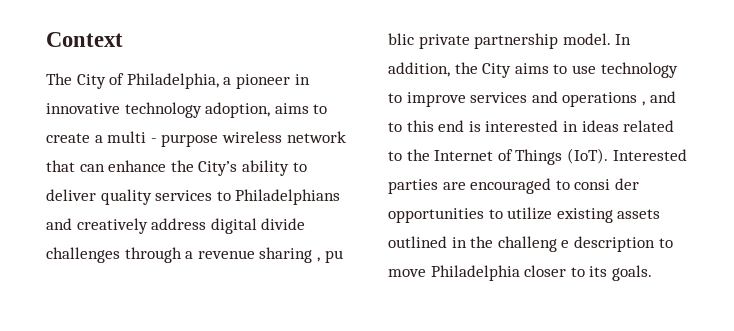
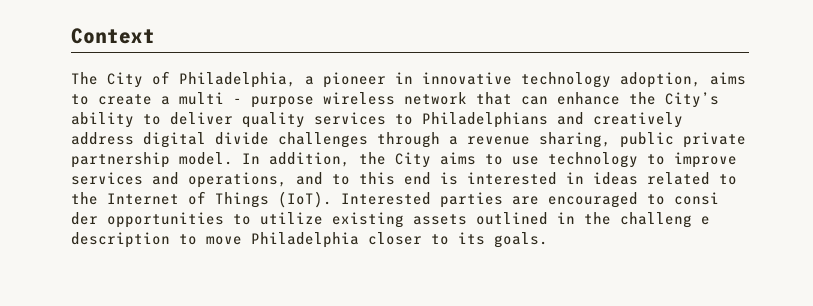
[259,247,343,263] [388,33,414,45] sharing , pu blic -> [539,132,674,148] sharing, public
[562,92,645,107] operations , -> [188,172,287,188] operations,

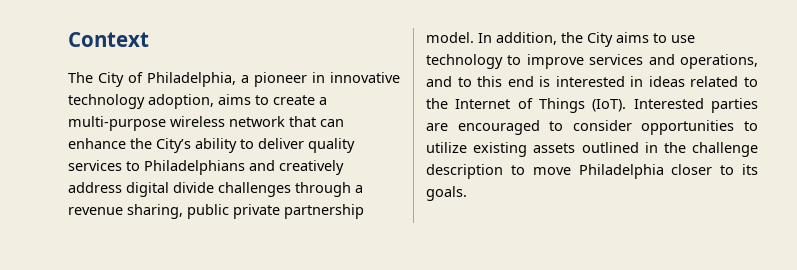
[179,92,314,108] multi - purpose -> [68,116,166,131] multi-purpose
[674,192,719,205] [71,212,98,225] consi der -> [572,120,632,131] consider
[620,212,710,228] challeng e -> [692,142,758,157] challenge

